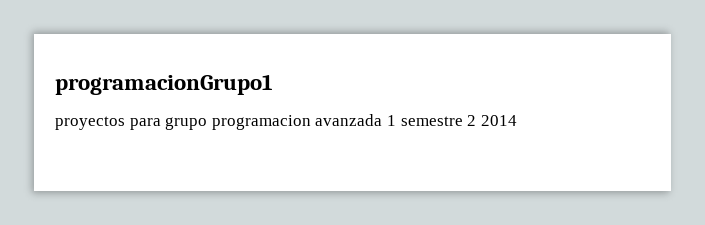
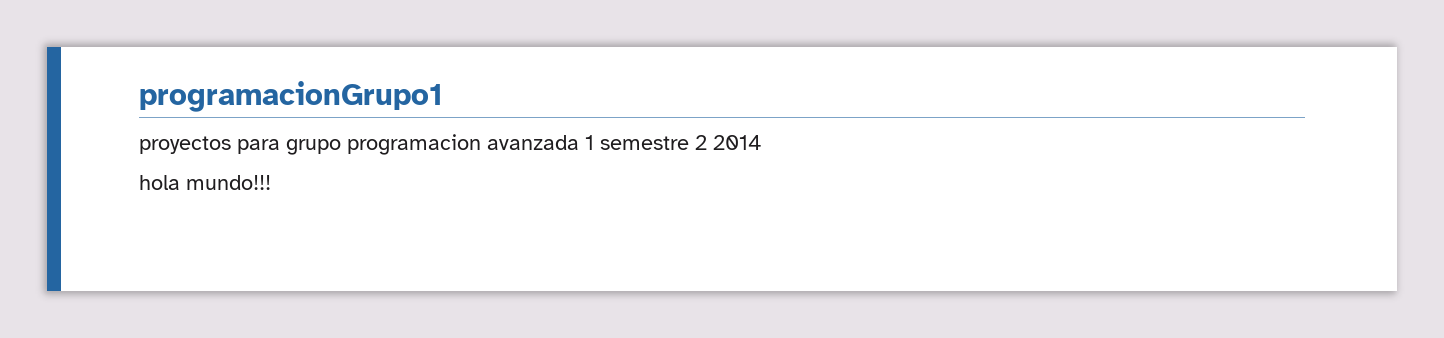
(517, 120) none -> [139,175,271,190] // hola mundo!!!

